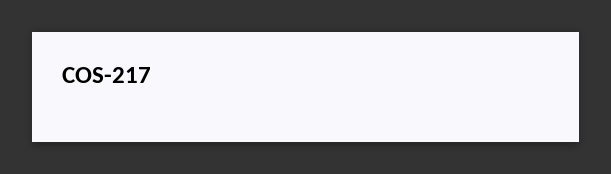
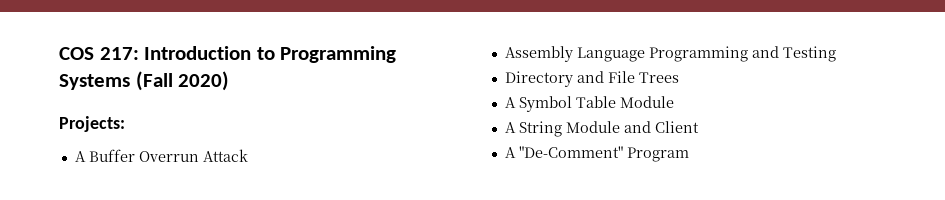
[62,67,151,83] COS-217 -> [59,46,397,63] [59,71,230,91] [59,116,125,132] [74,149,248,162] [504,46,836,62] [504,71,679,87] [504,96,674,112] [504,121,699,137] [504,146,689,162] COS 217: Introduction to Programming Systems (Fall 2020) // Projects: // A Buffer Overrun Attack // Assembly Language Programming and Testing // Directory and File Trees // A Symbol Table Module // A String Module and Client // A "De-Comment" Program

